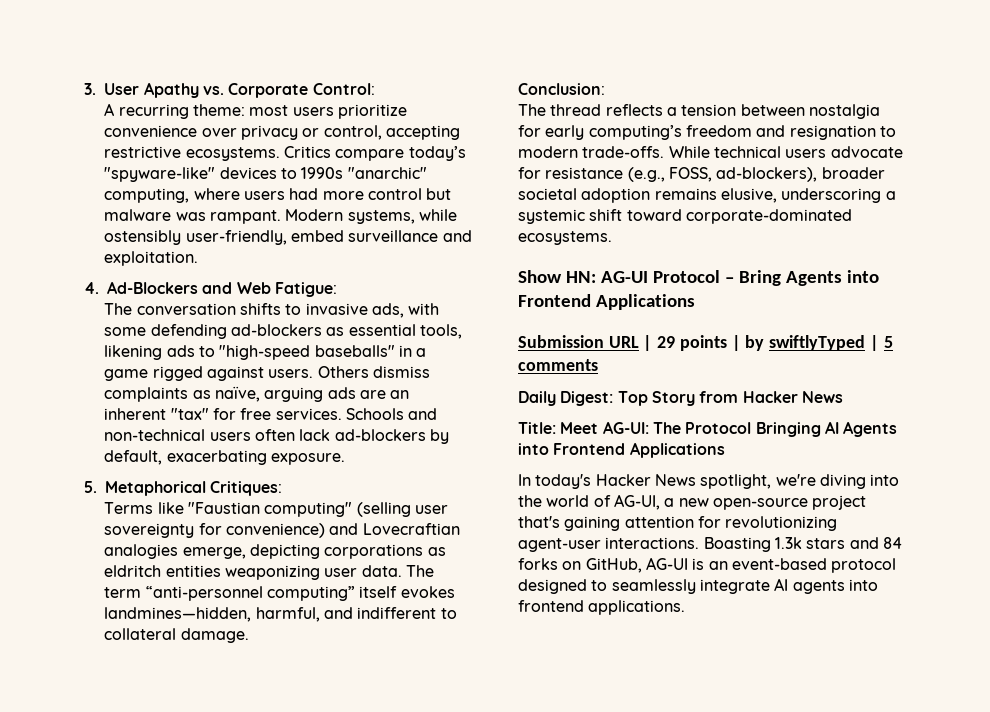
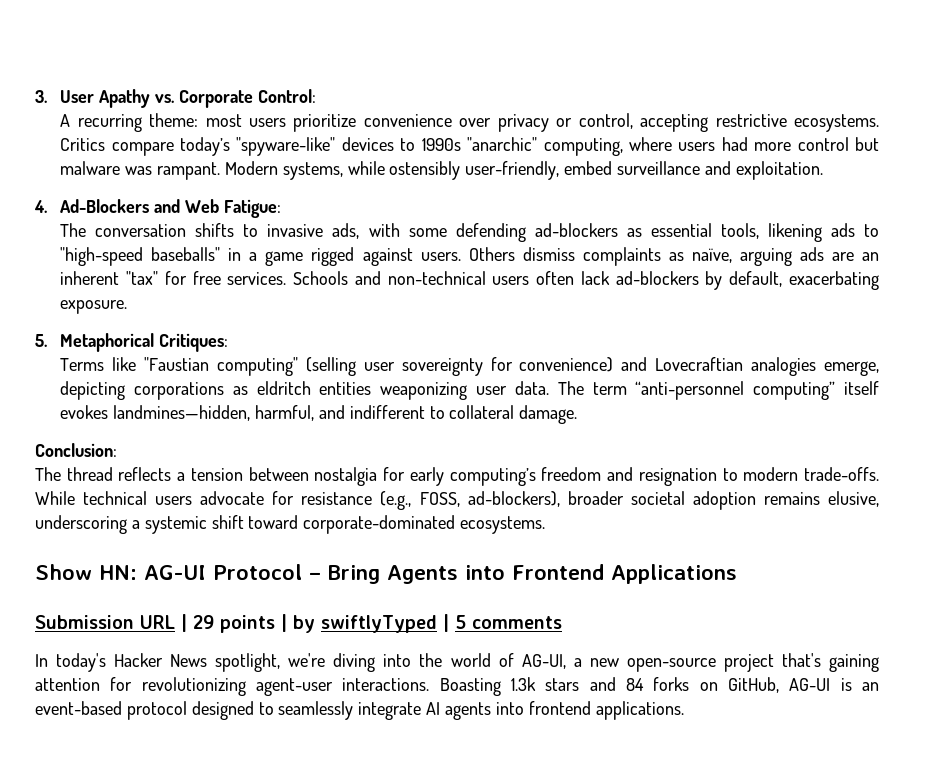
[518,391,843,406] [518,421,898,437] [518,442,725,458] // Daily Digest: Top Story from Hacker News // Title: Meet AG-UI: The Protocol Bringing AI Agents into Frontend Applications -> (562, 622) none

